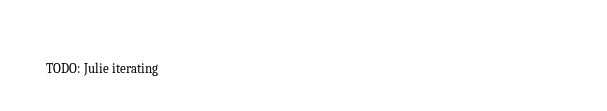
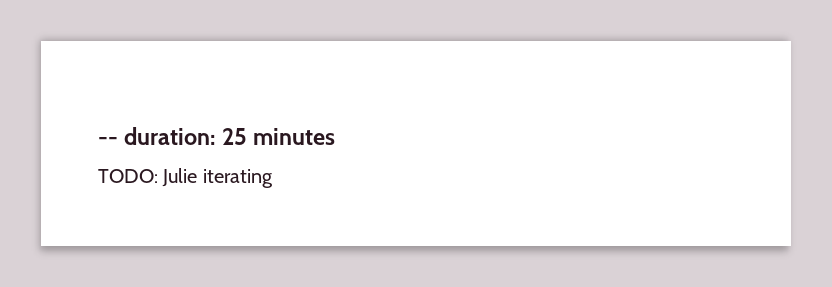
(46, 68) none -> [98,127,336,145] -- duration: 25 minutes //

